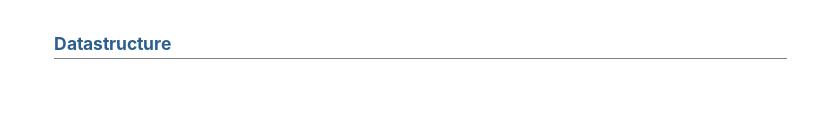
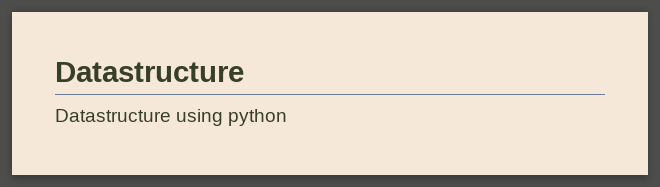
[54,37,171,50] Datastructure -> [55,62,244,82] [55,109,288,126] Datastructure // Datastructure using python

